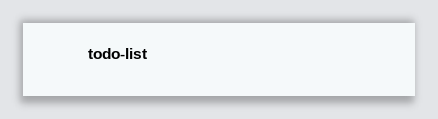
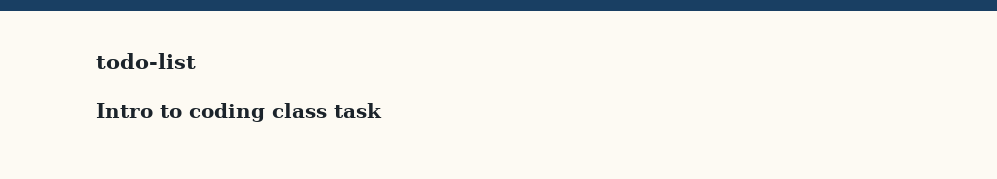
(147, 53) none -> [96,103,382,122] // Intro to coding class task

